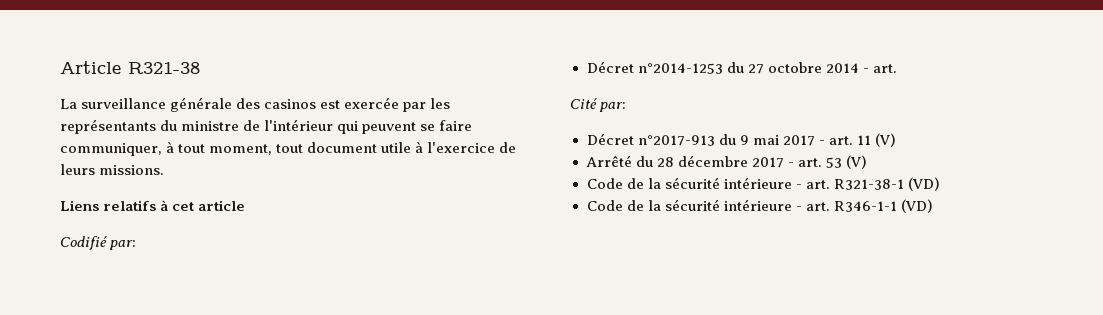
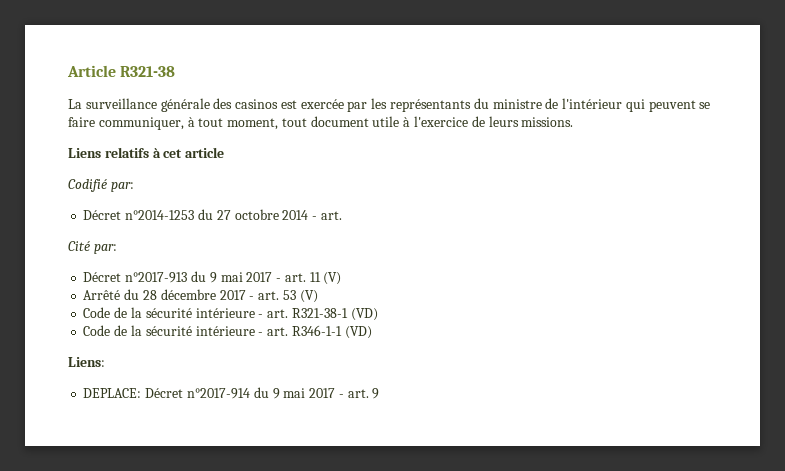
(933, 206) none -> [68,357,105,367] [83,387,380,399] // Liens: // DEPLACE: Décret n°2017-914 du 9 mai 2017 - art. 9

